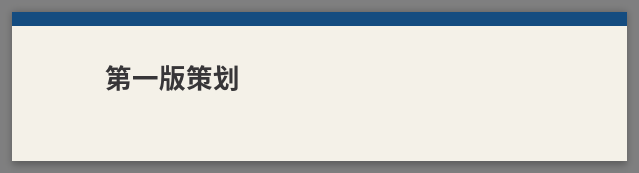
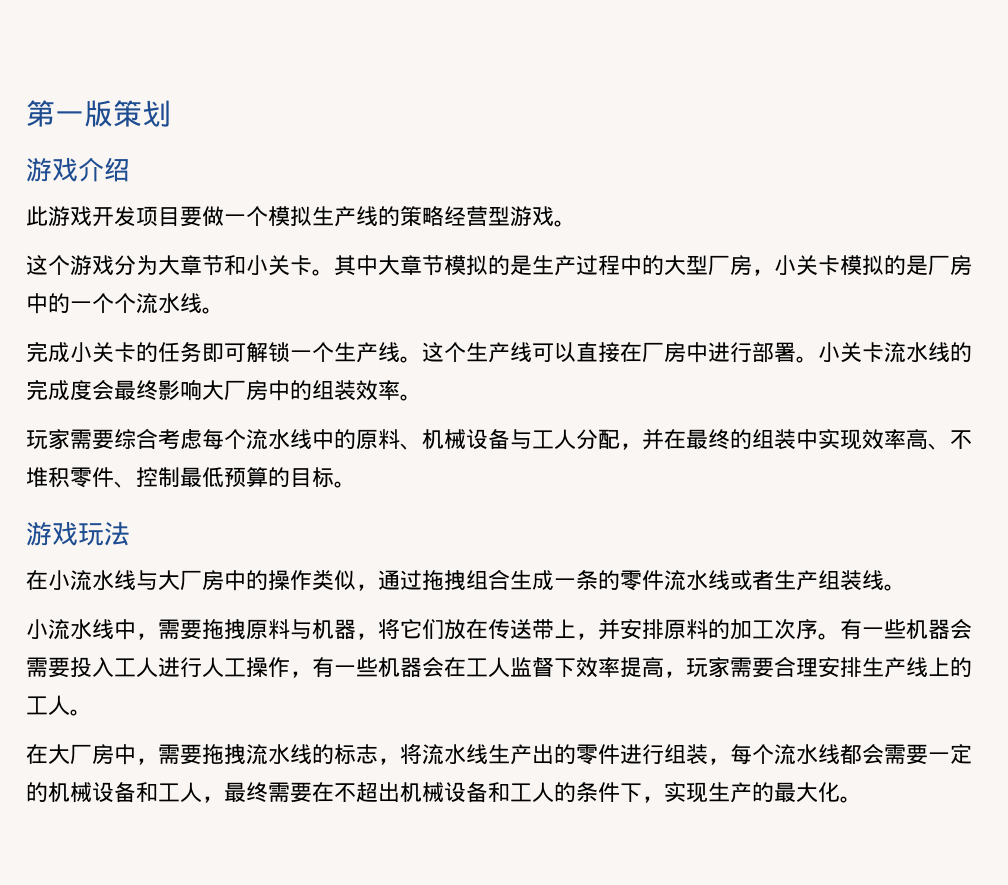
(240, 78) none -> [26,157,130,182] [26,206,576,227] [26,255,972,276] [26,293,224,314] [26,341,972,363] [26,379,422,401] [26,428,972,450] [26,467,356,488] [26,521,130,546] [26,569,906,591] [26,618,972,640] [26,656,972,678] [26,695,92,716] [26,743,972,765] [26,782,862,803] // 游戏介绍 // 此游戏开发项目要做一个模拟生产线的策略经营型游戏。 // 这个游戏分为大章节和小关卡。其中大章节模拟的是生产过程中的大型厂房，小关卡模拟的是厂房中的一个个流水线。 // 完成小关卡的任务即可解锁一个生产线。这个生产线可以直接在厂房中进行部署。小关卡流水线的完成度会最终影响大厂房中的组装效率。 // 玩家需要综合考虑每个流水线中的原料、机械设备与工人分配，并在最终的组装中实现效率高、不堆积零件、控制最低预算的目标。 // 游戏玩法 // 在小流水线与大厂房中的操作类似，通过拖拽组合生成一条的零件流水线或者生产组装线。 // 小流水线中，需要拖拽原料与机器，将它们放在传送带上，并安排原料的加工次序。有一些机器会需要投入工人进行人工操作，有一些机器会在工人监督下效率提高，玩家需要合理安排生产线上的工人。 // 在大厂房中，需要拖拽流水线的标志，将流水线生产出的零件进行组装，每个流水线都会需要一定的机械设备和工人，最终需要在不超出机械设备和工人的条件下，实现生产的最大化。

